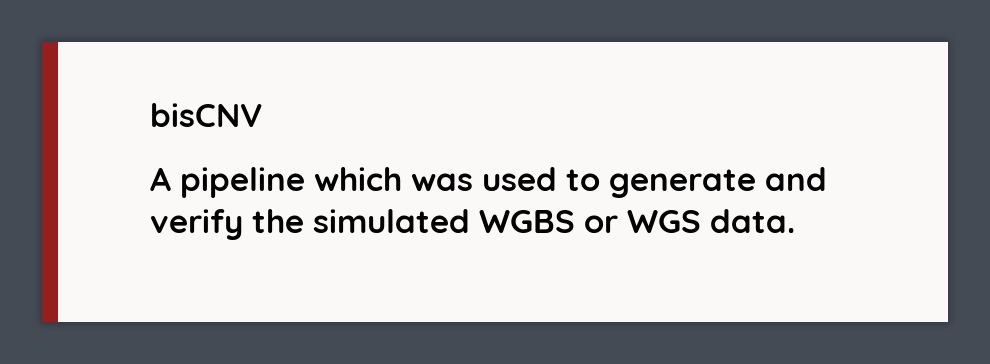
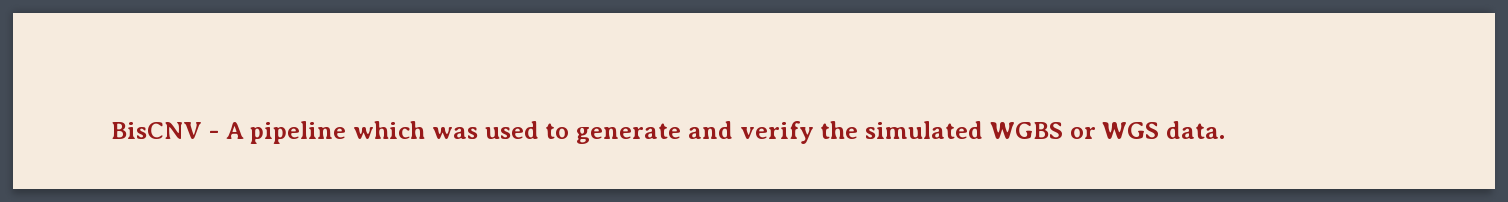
[150,103,262,127] bisCNV // -> [111,122,219,139] BisCNV -

